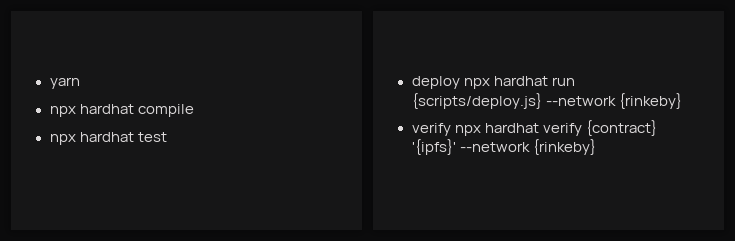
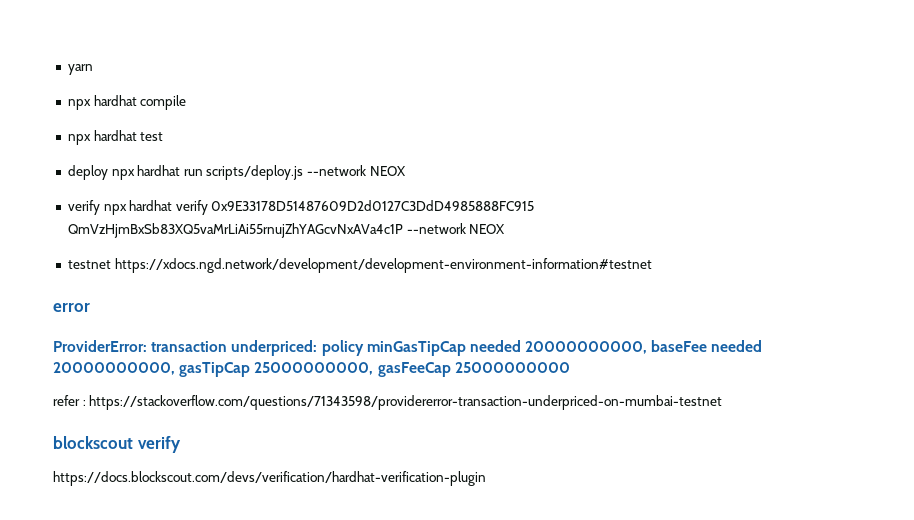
[411,93,682,109] {scripts/deploy.js} --network {rinkeby} -> [206,165,406,180] scripts/deploy.js --network NEOX
[585,120,657,136] [411,139,596,155] {contract} '{ipfs}' --network {rinkeby} -> [211,200,535,211] [67,223,506,238] [67,258,652,273] [53,303,90,312] [53,340,763,356] [53,362,570,377] [53,395,723,410] [53,436,181,453] [53,471,486,486] 0x9E33178D51487609D2d0127C3DdD4985888FC915 QmVzHjmBxSb83XQ5vaMrLiAi55rnujZhYAGcvNxAVa4c1P --network NEOX // testnet https://xdocs.ngd.network/development/development-environment-information#testnet // error // ProviderError: transaction underpriced: policy minGasTipCap needed 20000000000, baseFee needed 20000000000, gasTipCap 25000000000, gasFeeCap 25000000000 // refer : https://stackoverflow.com/questions/71343598/providererror-transaction-underpriced-on-mumbai-testnet // blockscout verify // https://docs.blockscout.com/devs/verification/hardhat-verification-plugin

